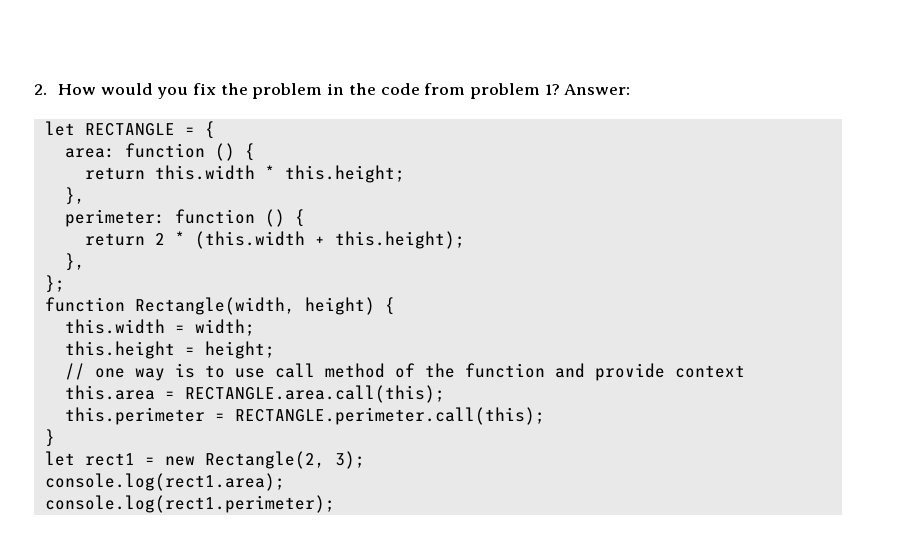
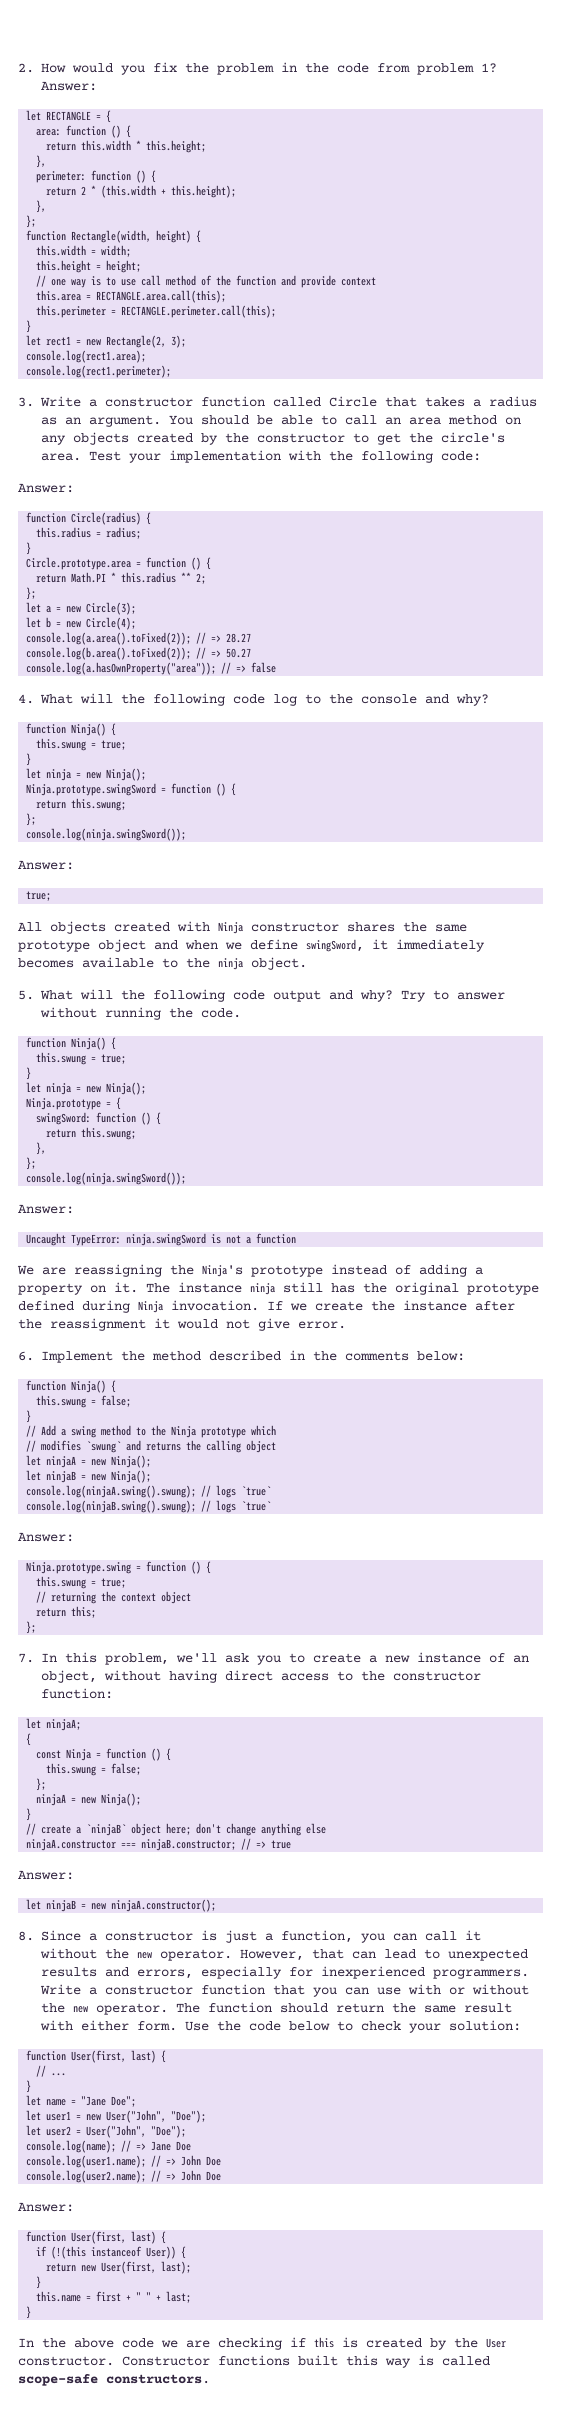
(335, 504) none -> [18,396,537,407] [41,415,521,427] [41,432,505,445] [41,450,481,463] [18,483,74,493] [26,512,152,525] [36,527,142,539] [26,542,32,555] [26,557,212,570] [36,572,207,584] [26,587,37,600] [26,602,137,615] [26,617,137,630] [26,632,252,645] [26,647,252,660] [26,662,277,675] [18,693,489,706] [26,723,117,736] [36,738,127,751] [26,753,32,766] [26,768,147,781] [26,783,237,796] [36,798,127,811] [26,813,37,826] [26,828,187,841] [18,860,74,870] [26,891,52,901] [18,921,467,934] [18,939,485,952] [18,957,307,970] [18,989,505,1002] [40,1007,241,1020] [26,1037,117,1050] [36,1052,127,1065] [26,1067,32,1080] [26,1082,147,1095] [26,1097,122,1110] [36,1112,162,1125] [46,1127,137,1140] [36,1142,47,1155] [26,1157,37,1170] [26,1172,187,1185] [18,1204,74,1214] [26,1233,297,1246] [17,1264,483,1277] [18,1282,539,1295] [18,1300,515,1313] [18,1318,346,1331] [18,1350,465,1363] [26,1380,117,1393] [36,1395,132,1408] [26,1410,32,1423] [26,1425,277,1438] [26,1440,277,1453] [26,1455,152,1468] [26,1470,152,1483] [26,1485,272,1498] [26,1500,272,1513] [18,1532,74,1542] [26,1561,212,1574] [36,1576,127,1589] [36,1591,192,1604] [36,1606,97,1618] [26,1621,37,1634] [18,1652,529,1665] [41,1670,481,1683] [41,1688,113,1699] [26,1718,82,1731] [26,1733,32,1746] [36,1748,172,1761] [46,1763,142,1776] [36,1778,47,1791] [36,1793,142,1806] [26,1808,32,1821] [26,1823,327,1836] [26,1838,292,1851] [18,1870,74,1880] [26,1899,217,1912] [18,1930,481,1943] [40,1948,528,1961] [41,1966,529,1979] [40,1984,529,1997] [41,2002,512,2015] [40,2020,521,2033] [26,2050,167,2063] [36,2065,67,2077] [26,2080,32,2093] [26,2095,137,2107] [26,2110,207,2123] [26,2125,187,2138] [26,2140,192,2153] [26,2155,222,2168] [26,2170,222,2183] [18,2202,74,2212] [26,2231,167,2244] [36,2246,187,2259] [46,2261,192,2274] [36,2276,42,2289] [36,2291,192,2303] [26,2306,32,2319] [18,2337,506,2350] [18,2355,490,2368] [18,2374,210,2386] // 3. Write a constructor function called Circle that takes a radius as an argument. You should be able to call an area method on any objects created by the constructor to get the circle's area. Test your implementation with the following code: // Answer: // function Circle(radius) { // this.radius = radius; // } // Circle.prototype.area = function () { // return Math.PI * this.radius ** 2; // }; // let a = new Circle(3); // let b = new Circle(4); // console.log(a.area().toFixed(2)); // => 28.27 // console.log(b.area().toFixed(2)); // => 50.27 // console.log(a.hasOwnProperty("area")); // => false // 4. What will the following code log to the console and why? // function Ninja() { // this.swung = true; // } // let ninja = new Ninja(); // Ninja.prototype.swingSword = function () { // return this.swung; // }; // console.log(ninja.swingSword()); // Answer: // true; // All objects created with Ninja constructor shares the same prototype object and when we define swingSword, it immediately becomes available to the ninja object. // 5. What will the following code output and why? Try to answer without running the code. // function Ninja() { // this.swung = true; // } // let ninja = new Ninja(); // Ninja.prototype = { // swingSword: function () { // return this.swung; // }, // }; // console.log(ninja.swingSword()); // Answer: // Uncaught TypeError: ninja.swingSword is not a function // We are reassigning the Ninja's prototype instead of adding a property on it. The instance ninja still has the original prototype defined during Ninja invocation. If we create the instance after the reassignment it would not give error. // 6. Implement the method described in the comments below: // function Ninja() { // this.swung = false; // } // // Add a swing method to the Ninja prototype which // // modifies `swung` and returns the calling object // let ninjaA = new Ninja(); // let ninjaB = new Ninja(); // console.log(ninjaA.swing().swung); // logs `true` // console.log(ninjaB.swing().swung); // logs `true` // Answer: // Ninja.prototype.swing = function () { // this.swung = true; // // returning the context object // return this; // }; // 7. In this problem, we'll ask you to create a new instance of an object, without having direct access to the constructor function: // let ninjaA; // { // const Ninja = function () { // this.swung = false; // }; // ninjaA = new Ninja(); // } // // create a `ninjaB` object here; don't change anything else // ninjaA.constructor === ninjaB.constructor; // => true // Answer: // let ninjaB = new ninjaA.constructor(); // 8. Since a constructor is just a function, you can call it without the new operator. However, that can lead to unexpected results and errors, especially for inexperienced programmers. Write a constructor function that you can use with or without the new operator. The function should return the same result with either form. Use the code below to check your solution: // function User(first, last) { // // ... // } // let name = "Jane Doe"; // let user1 = new User("John", "Doe"); // let user2 = User("John", "Doe"); // console.log(name); // => Jane Doe // console.log(user1.name); // => John Doe // console.log(user2.name); // => John Doe // Answer: // function User(first, last) { // if (!(this instanceof User)) { // return new User(first, last); // } // this.name = first + " " + last; // } // In the above code we are checking if this is created by the User constructor. Constructor functions built this way is called scope-safe constructors.

